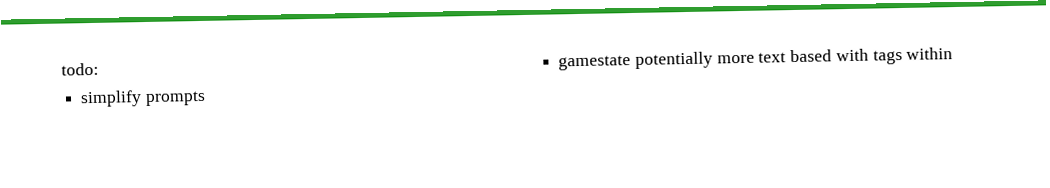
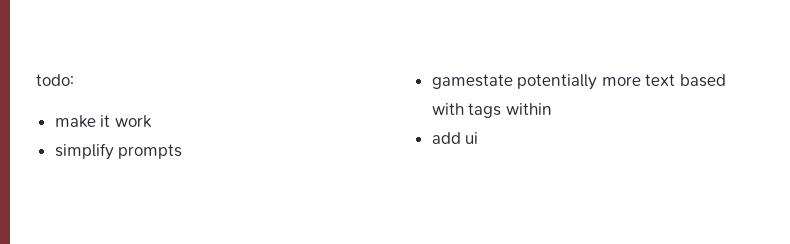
(99, 69) none -> [54,115,152,128] // make it work
(954, 53) none -> [431,132,479,144] // add ui

